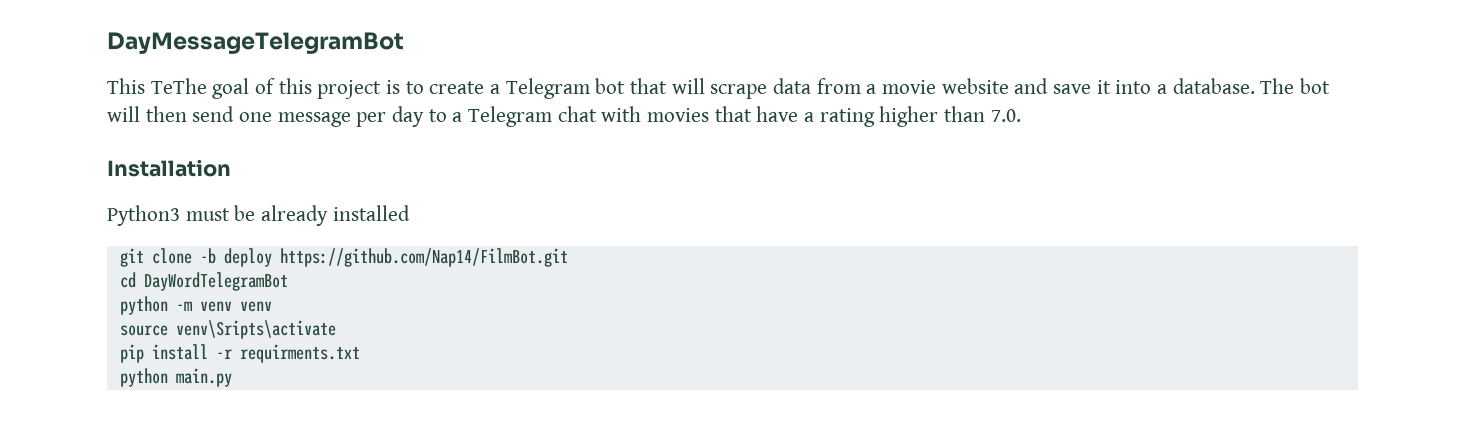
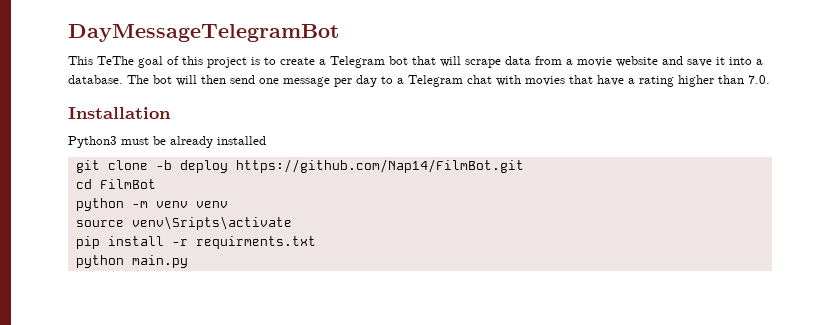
[143,272,288,291] DayWordTelegramBot -> [99,179,156,189] FilmBot

